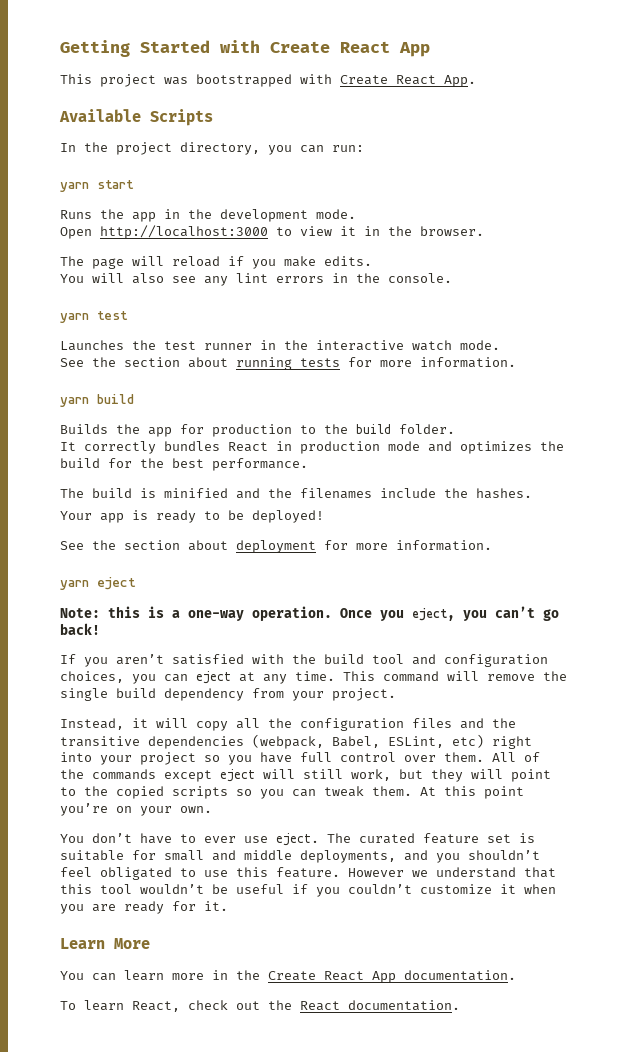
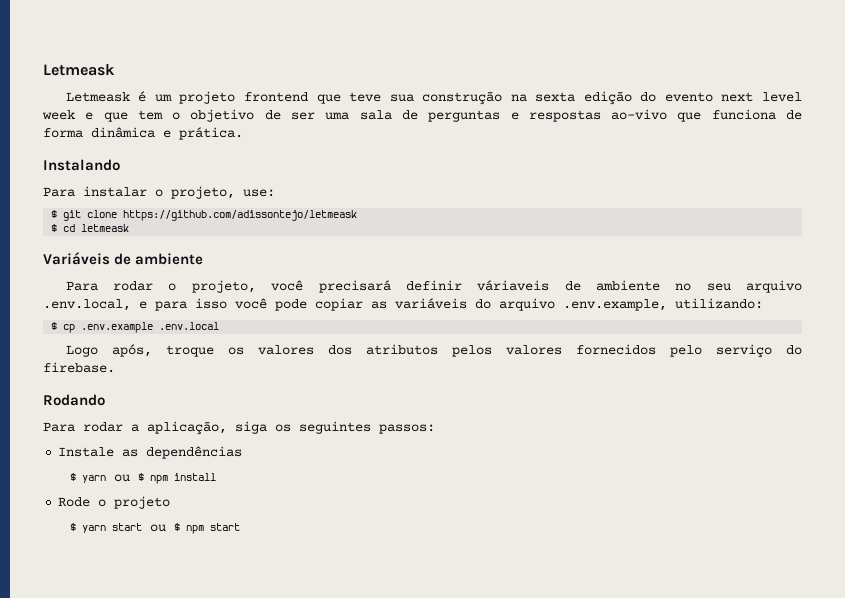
[60,40,430,57] [60,74,476,87] [59,109,213,126] [60,142,364,155] [60,180,134,192] [60,209,356,222] [60,225,484,239] [60,256,372,269] [60,273,452,286] [60,311,128,323] [60,340,500,351] [60,357,516,370] [60,394,134,407] [60,424,455,437] [60,441,564,454] [60,458,308,471] [60,488,532,499] [60,510,324,523] [60,540,492,553] [60,577,136,590] [60,606,559,621] [60,623,100,635] [60,654,548,667] [60,671,567,684] [60,688,396,701] [60,718,516,731] [60,734,532,749] [60,752,540,765] [60,769,551,782] [60,786,524,799] [60,803,212,816] [60,833,535,846] [60,850,540,863] [60,867,556,880] [60,884,556,897] [60,901,228,914] [60,938,150,949] [60,970,516,983] [60,1000,460,1012] Getting Started with Create React App // This project was bootstrapped with Create React App. // Available Scripts // In the project directory, you can run: // yarn start // Runs the app in the development mode. // Open http://localhost:3000 to view it in the browser. // The page will reload if you make edits. // You will also see any lint errors in the console. // yarn test // Launches the test runner in the interactive watch mode. // See the section about running tests for more information. // yarn build // Builds the app for production to the build folder. // It correctly bundles React in production mode and optimizes the build for the best performance. // The build is minified and the filenames include the hashes. // Your app is ready to be deployed! // See the section about deployment for more information. // yarn eject // Note: this is a one-way operation. Once you eject, you can’t go back! // If you aren’t satisfied with the build tool and configuration choices, you can eject at any time. This command will remove the single build dependency from your project. // Instead, it will copy all the configuration files and the transitive dependencies (webpack, Babel, ESLint, etc) right into your project so you have full control over them. All of the commands except eject will still work, but they will point to the copied scripts so you can tweak them. At this point you’re on your own. // You don’t have to ever use eject. The curated feature set is suitable for small and middle deployments, and you shouldn’t feel obligated to use this feature. However we understand that this tool wouldn’t be useful if you couldn’t customize it when you are ready for it. // Learn More // You can learn more in the Create React App documentation. // To learn React, check out the React documentation. -> [43,64,115,76] [65,91,803,105] [42,109,802,122] [43,127,243,140] [43,159,120,171] [43,186,275,199] [51,210,358,221] [51,224,130,232] [43,252,204,265] [65,280,802,293] [43,298,763,311] [51,322,220,333] [65,344,802,358] [43,362,115,373] [43,394,105,406] [43,421,435,435] [58,446,243,459] [70,473,217,484] [58,496,171,509] [70,523,241,534] Letmeask // Letmeask é um projeto frontend que teve sua construção na sexta edição do evento next level week e que tem o objetivo de ser uma sala de perguntas e respostas ao-vivo que funciona de forma dinâmica e prática. // Instalando // Para instalar o projeto, use: // $ git clone https://github.com/adissontejo/letmeask // $ cd letmeask // Variáveis de ambiente // Para rodar o projeto, você precisará definir váriaveis de ambiente no seu arquivo .env.local, e para isso você pode copiar as variáveis do arquivo .env.example, utilizando: // $ cp .env.example .env.local // Logo após, troque os valores dos atributos pelos valores fornecidos pelo serviço do firebase. // Rodando // Para rodar a aplicação, siga os seguintes passos: // Instale as dependências // $ yarn ou $ npm install // Rode o projeto // $ yarn start ou $ npm start

